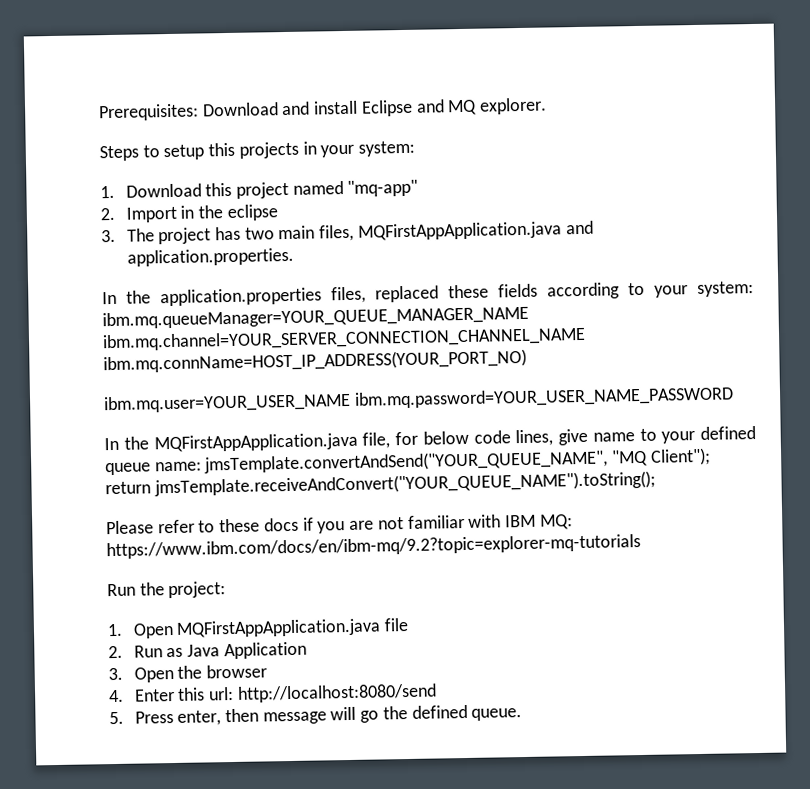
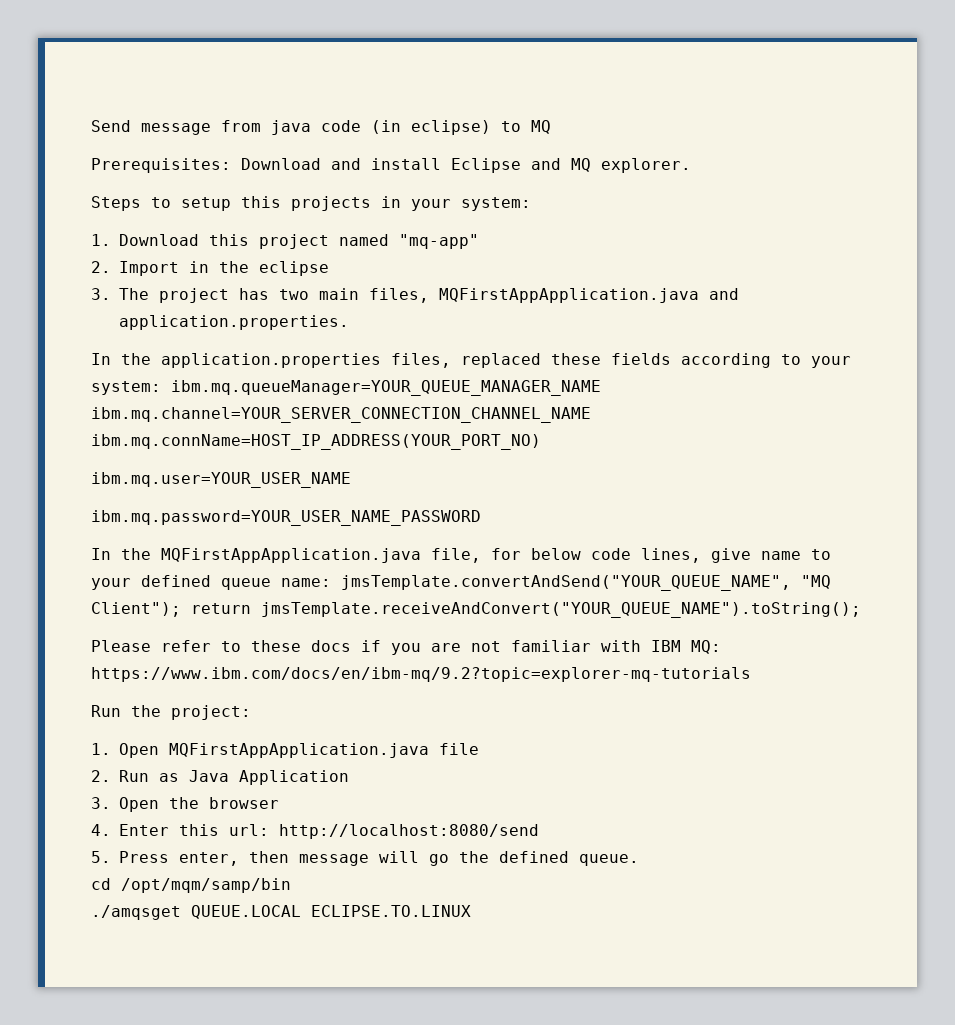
(99, 112) none -> [91,120,551,135] Send message from java code (in eclipse) to MQ //
(351, 403) none -> (351, 480) //
(523, 714) none -> [91,878,291,893] [91,905,471,920] // cd /opt/mqm/samp/bin // ./amqsget QUEUE.LOCAL ECLIPSE.TO.LINUX

